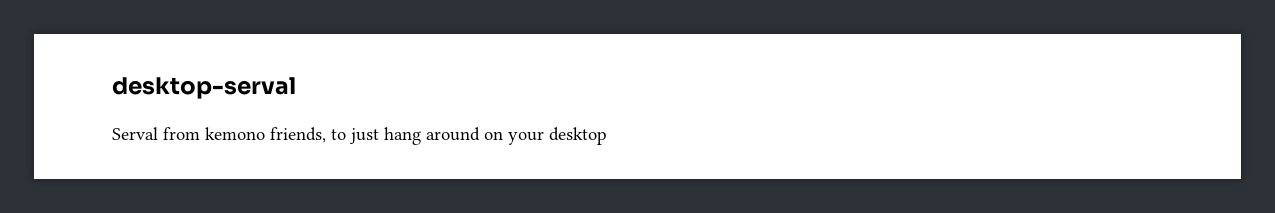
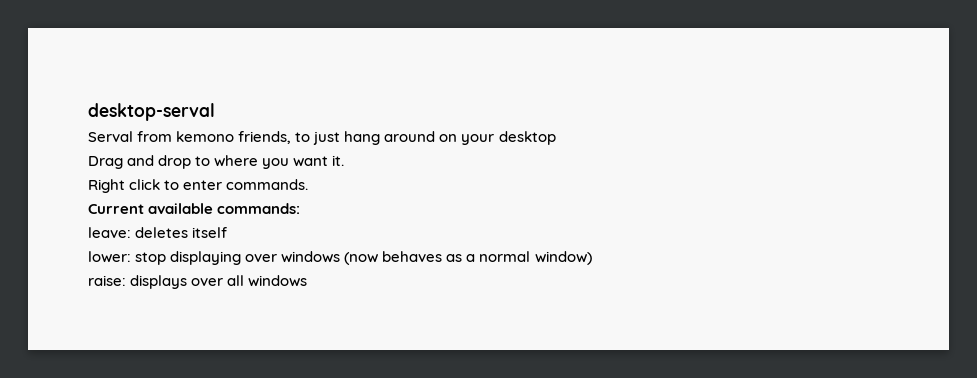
(607, 136) none -> [88,155,345,169] [88,179,309,193] [88,203,301,214] [88,227,228,238] [88,251,592,265] [88,275,308,289] // Drag and drop to where you want it. // Right click to enter commands. // Current available commands: // leave: deletes itself // lower: stop displaying over windows (now behaves as a normal window) // raise: displays over all windows

